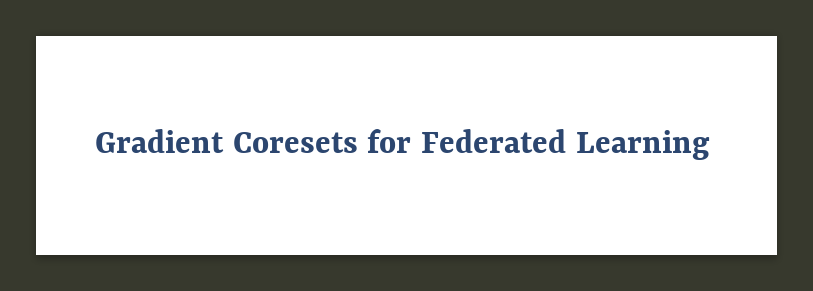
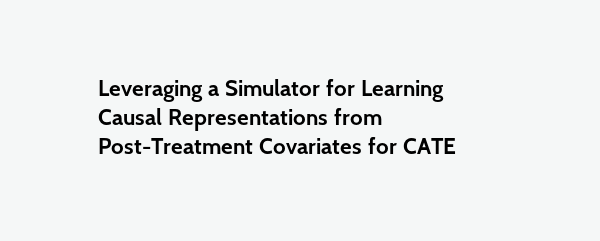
[95,129,710,160] Gradient Coresets for Federated Learning -> [98,79,445,102] [98,108,383,131] [98,137,457,154] Leveraging a Simulator for Learning Causal Representations from Post-Treatment Covariates for CATE

